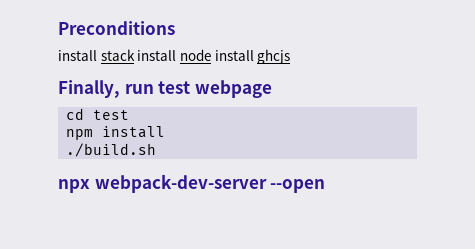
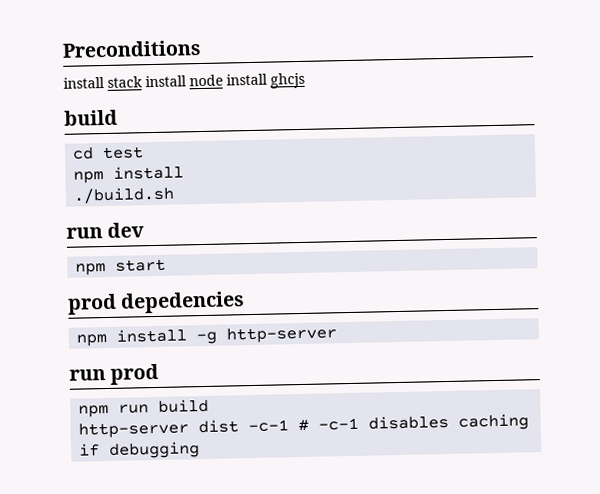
[58,80,272,98] Finally, run test webpage -> [64,109,118,126] build
[58,174,326,193] npx webpack-dev-server --open -> [66,222,145,239] [75,258,167,276] [67,291,246,315] [76,326,338,347] [69,363,160,385] [78,398,210,418] [78,413,530,439] [79,441,201,459] run dev // npm start // prod depedencies // npm install -g http-server // run prod // npm run build // http-server dist -c-1 # -c-1 disables caching if debugging

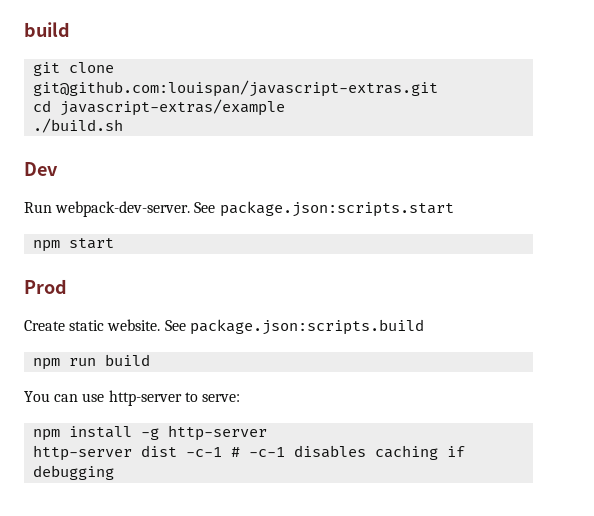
[62,40,202,58] [63,72,305,89] [64,109,118,126] [72,146,145,160] [73,165,185,184] [73,186,176,204] [66,222,145,239] [75,258,167,276] [67,291,246,315] Preconditions // install stack install node install ghcjs // build // cd test // npm install // ./build.sh // run dev // npm start // prod depedencies -> [24,22,70,37] [33,62,115,76] [33,80,439,97] [33,99,286,116] [33,118,124,133] [24,162,58,176] [24,201,454,217] [33,238,115,252] [24,279,67,294] [24,319,424,335] [33,354,151,370] [24,390,240,406] build // git clone git@github.com:louispan/javascript-extras.git // cd javascript-extras/example // ./build.sh // Dev // Run webpack-dev-server. See package.json:scripts.start // npm start // Prod // Create static website. See package.json:scripts.build // npm run build // You can use http-server to serve:
[69,363,160,385] [78,398,210,418] // run prod // npm run build -> (268, 433) none

